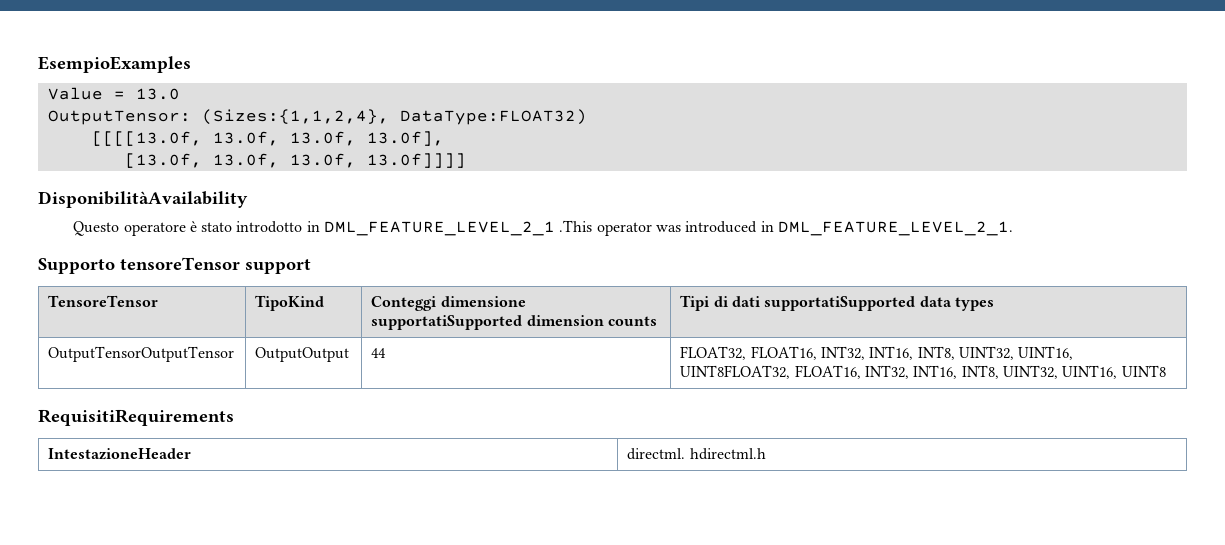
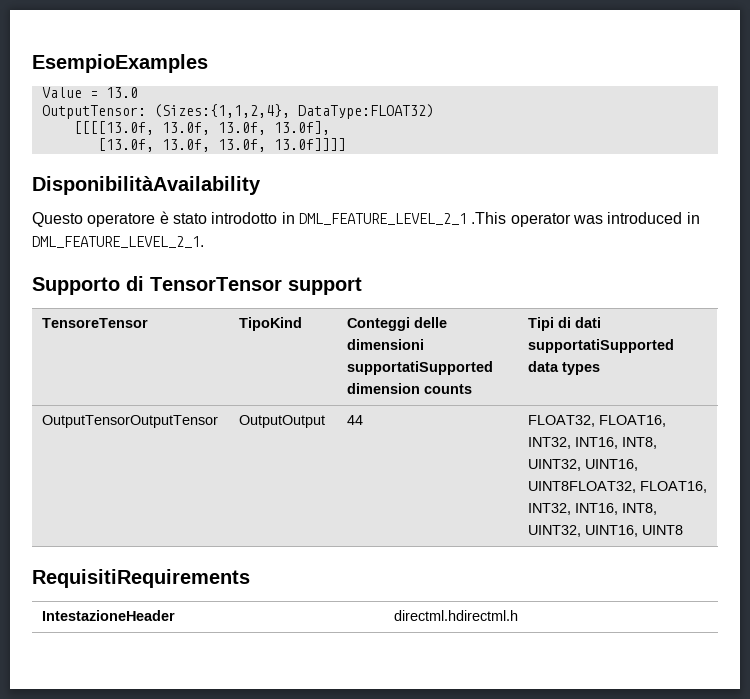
[120,257,240,270] tensoreTensor -> [126,276,282,291] di TensorTensor
[440,296,526,307] dimensione -> [414,317,448,328] [347,339,425,350] delle dimensioni
[627,448,766,460] directml. hdirectml.h -> [394,610,519,621] directml.hdirectml.h

